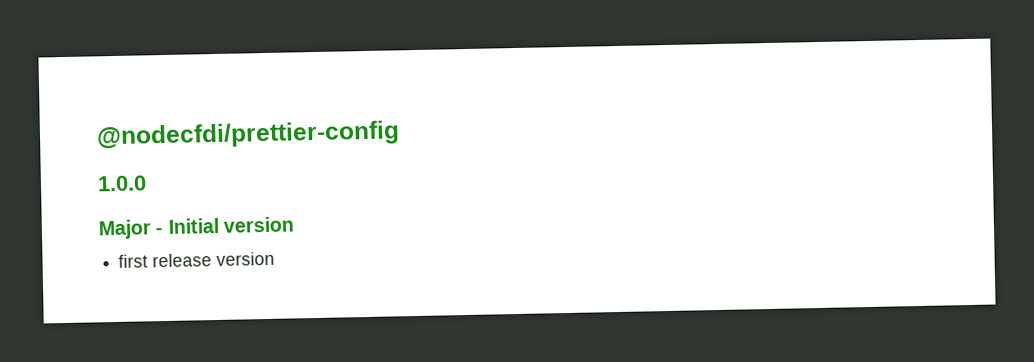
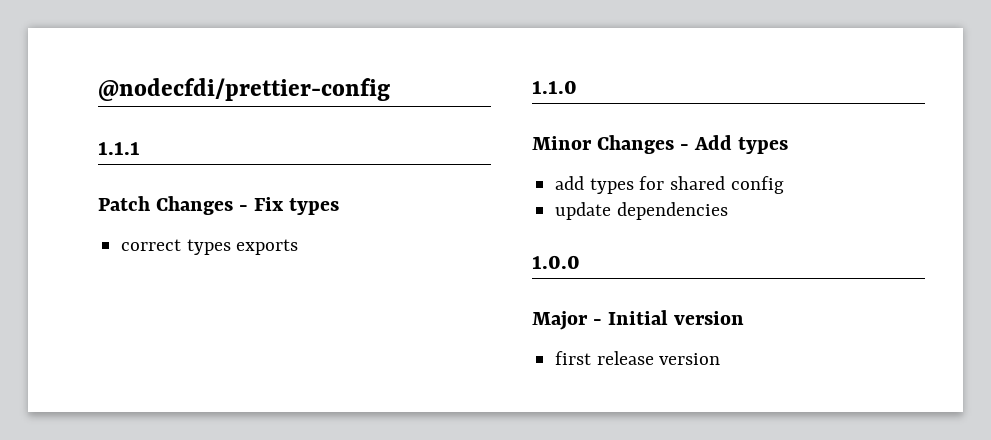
(400, 135) none -> [98,142,140,155] [98,196,340,215] [121,239,299,255] [532,80,577,94] [532,135,789,154] [555,176,784,194] [555,202,728,220] // 1.1.1 // Patch Changes - Fix types // correct types exports // 1.1.0 // Minor Changes - Add types // add types for shared config // update dependencies

